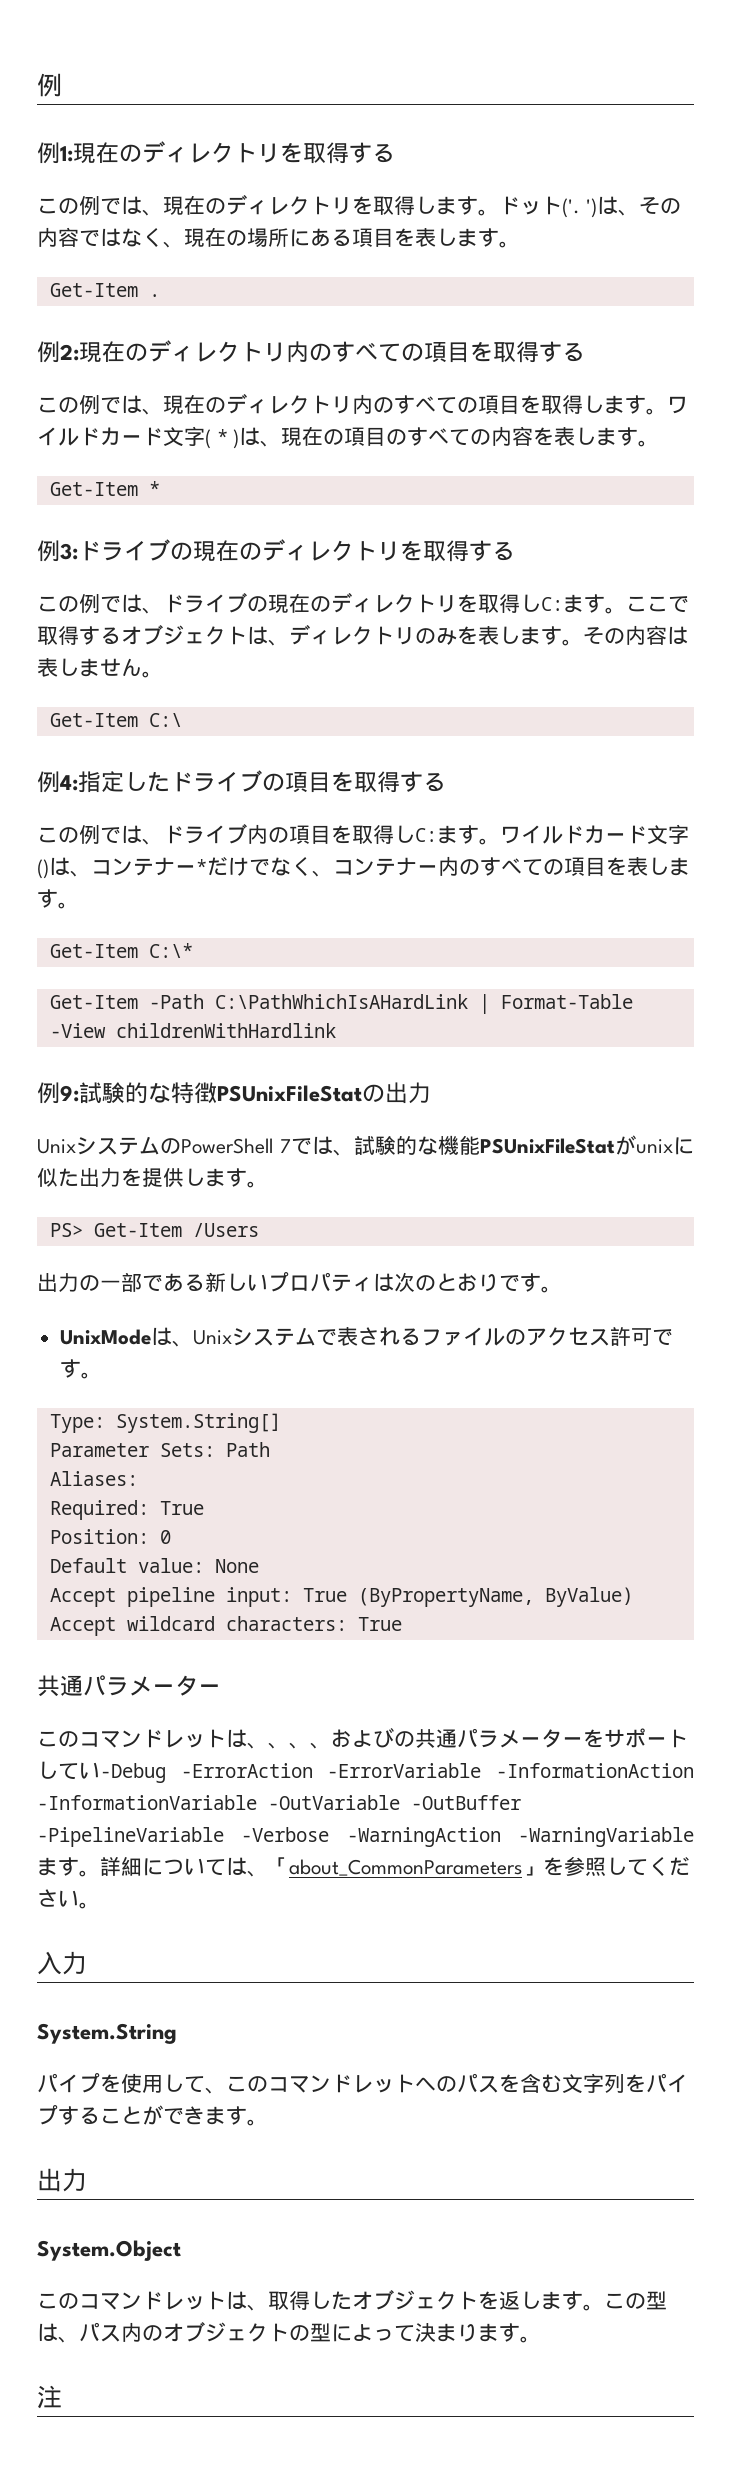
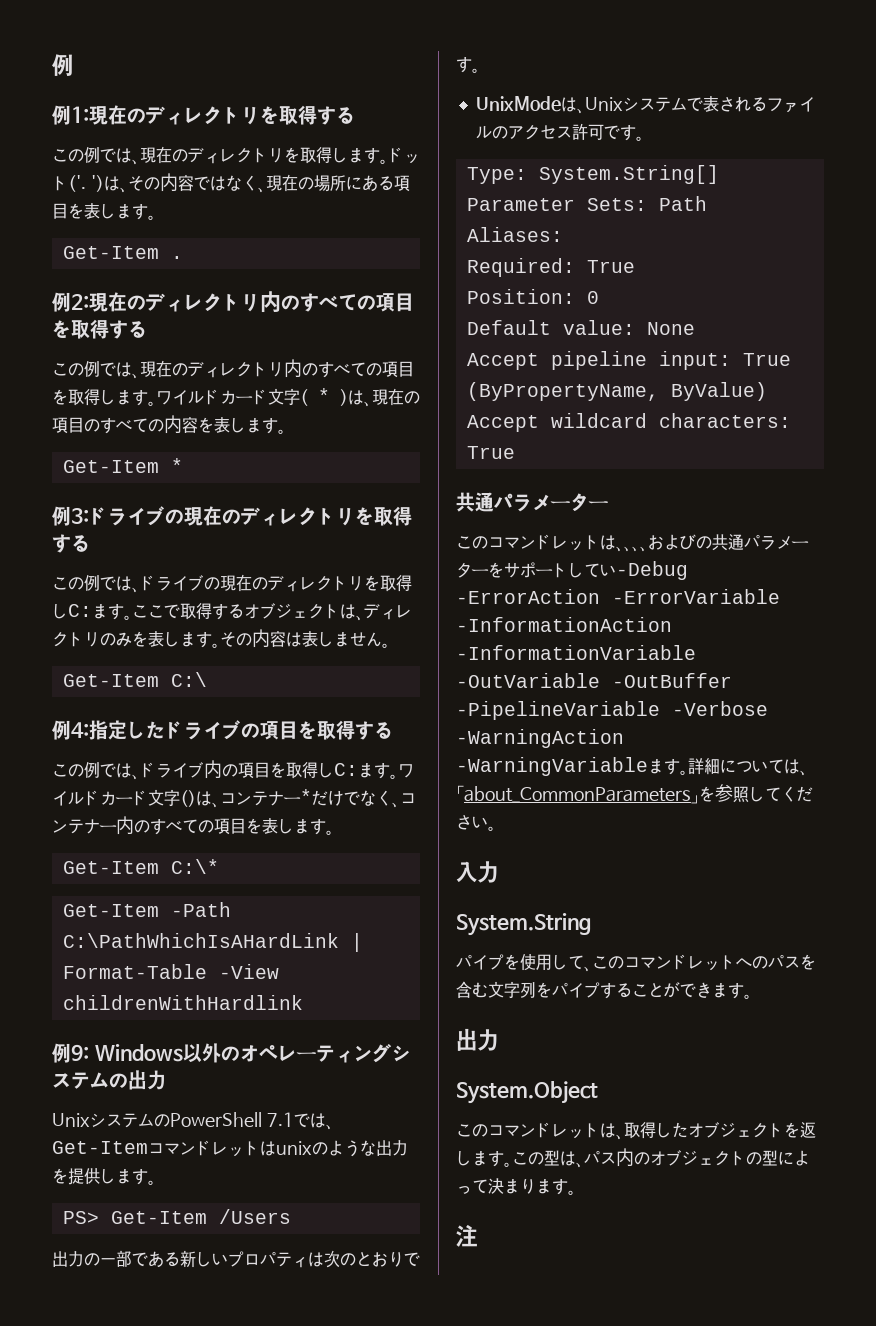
[79,1082,362,1104] 試験的な特徴PSUnixFileStat -> [94,1043,411,1063] [52,1072,109,1089] Windows以外のオペレーティングシステム
[280,1135,694,1156] [37,1168,79,1187] 7では、試験的な機能PSUnixFileStatがunixに似た -> [266,1112,334,1130] [52,1140,376,1157] 7.1では、Get-Itemコマンドレットはunixのような

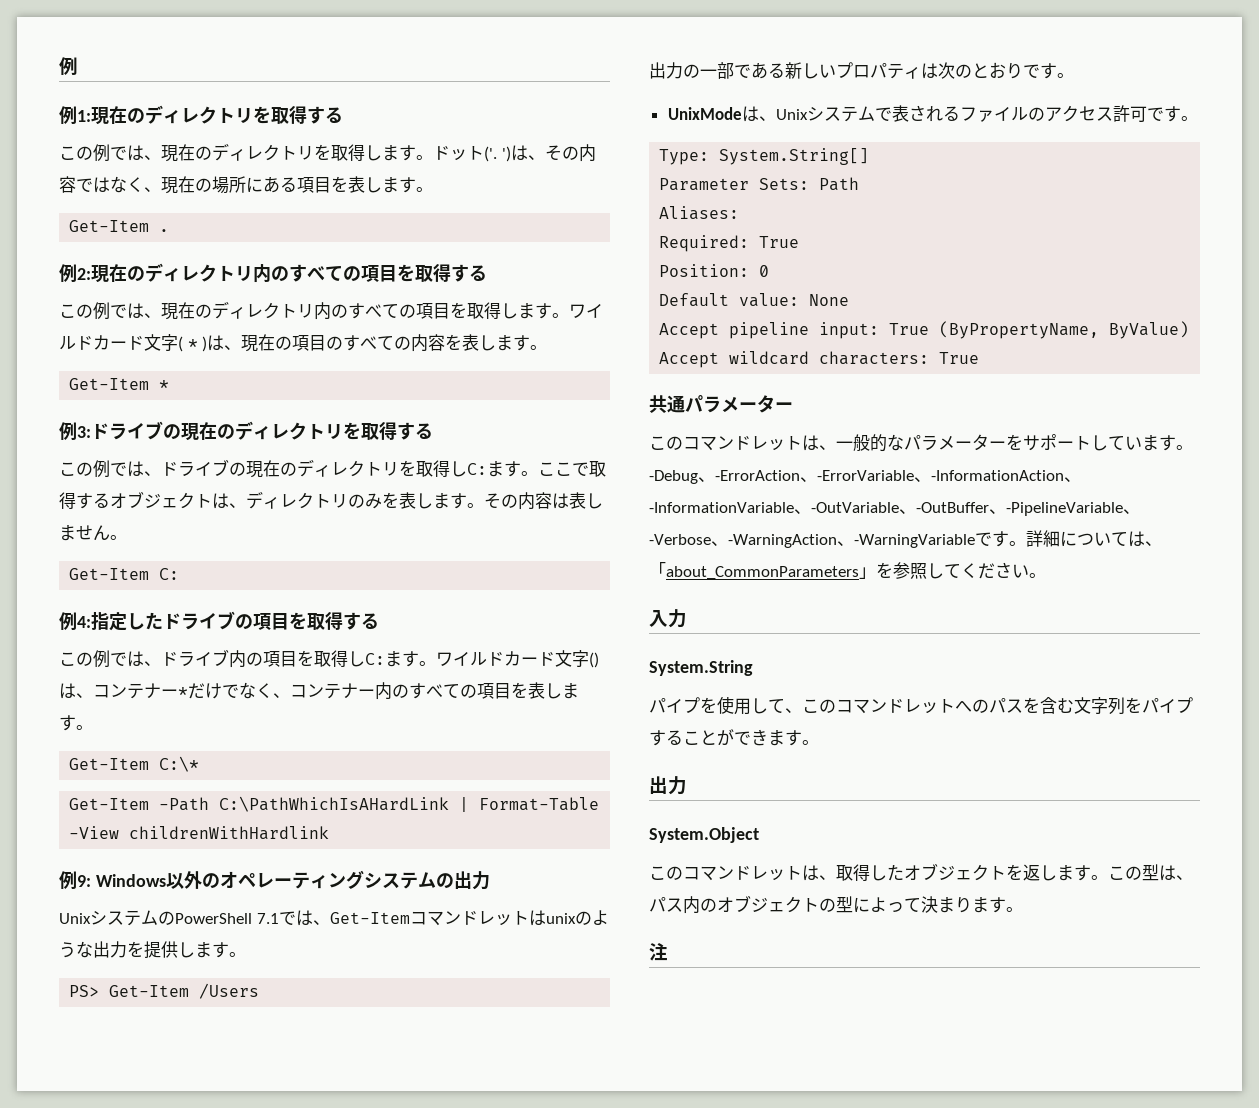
[170,672,207,687] C:\ -> [159,568,180,580] C:
[624,534,744,552] 、、、およびの共通 -> [836,434,904,452] 一般的な
[616,561,688,580] [456,589,780,604] [456,617,672,632] [456,645,696,660] [456,673,732,688] [456,701,768,720] [456,729,624,748] [456,757,664,776] -Debug -ErrorAction -ErrorVariable -InformationAction -InformationVariable -OutVariable -OutBuffer -PipelineVariable -Verbose -WarningAction -WarningVariableま -> [1142,435,1193,451] [649,470,1081,484] [649,502,1140,516] [649,532,992,548] ます。-Debug、-ErrorAction、-ErrorVariable、-InformationAction、-InformationVariable、-OutVariable、-OutBuffer、-PipelineVariable、-Verbose、-WarningAction、-WarningVariableで

